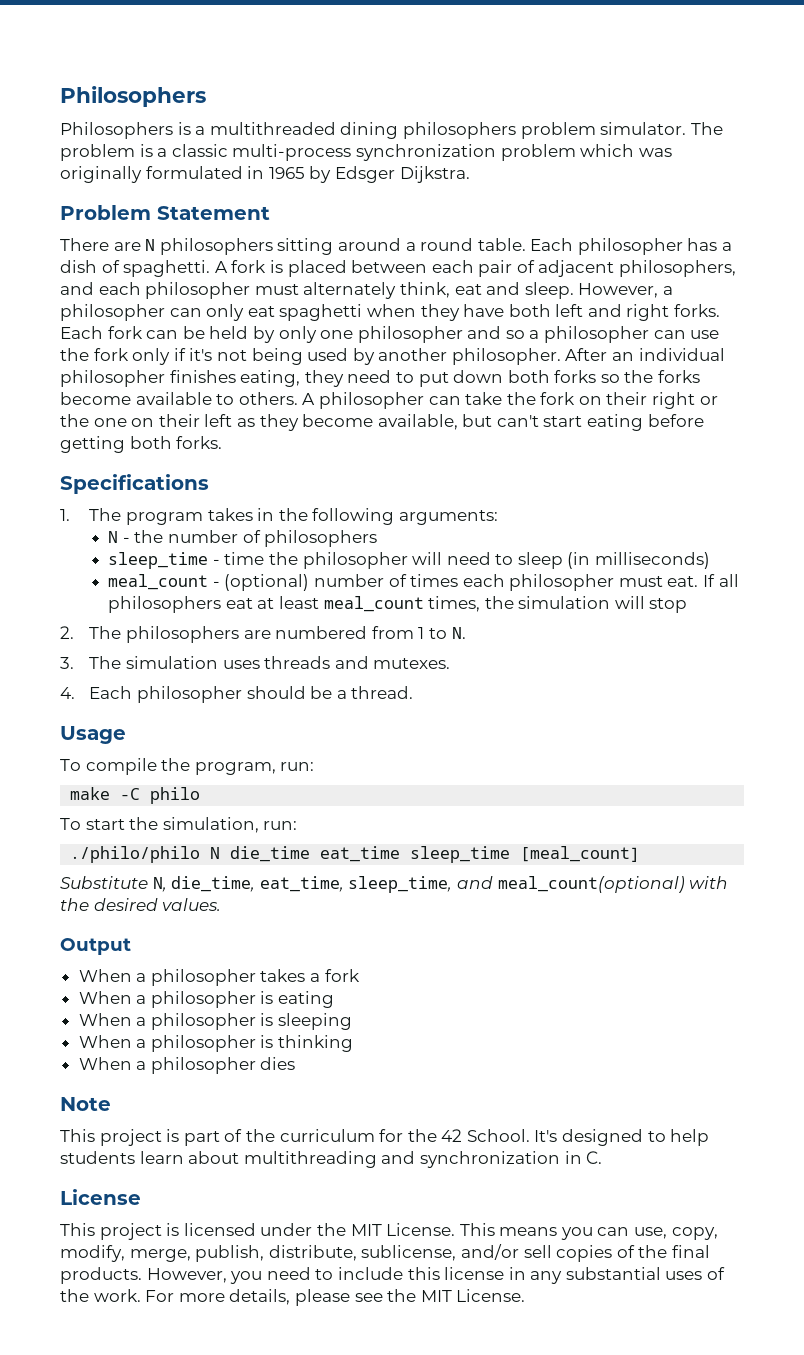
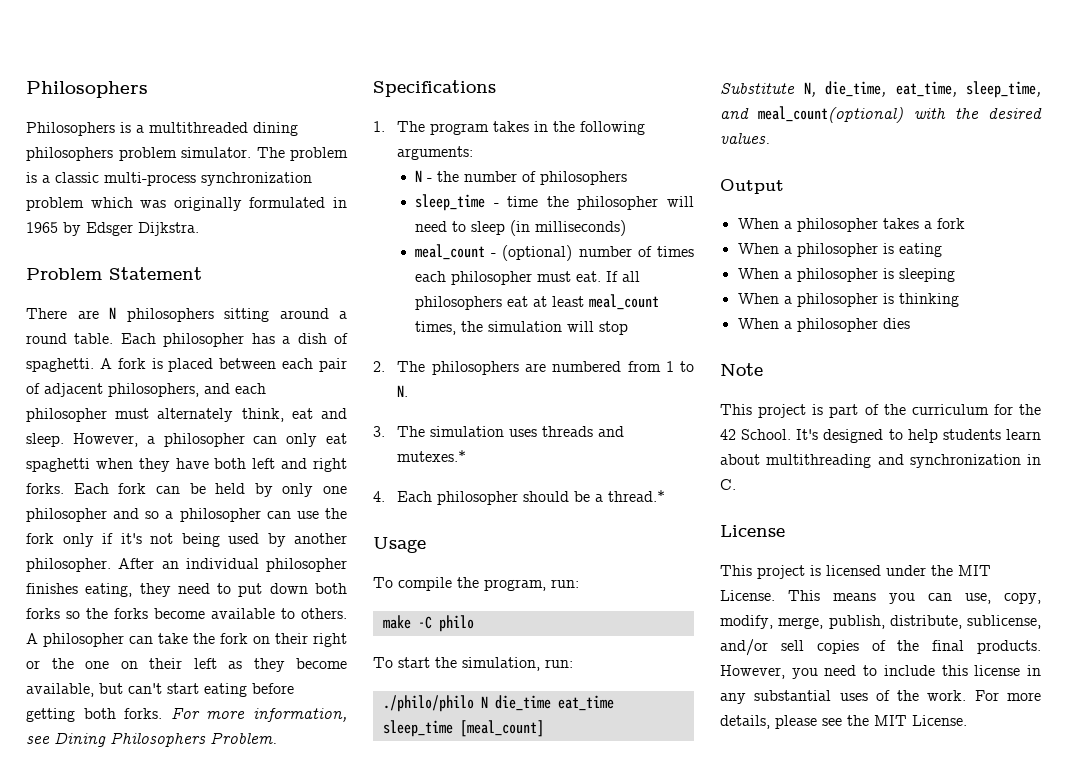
(223, 442) none -> [170,708,347,722] [26,732,277,747] For more information, see Dining Philosophers Problem.
[373,658,451,669] mutexes. -> [397,450,467,462] mutexes.*
[351,686,414,699] thread. -> [608,490,666,502] thread.*

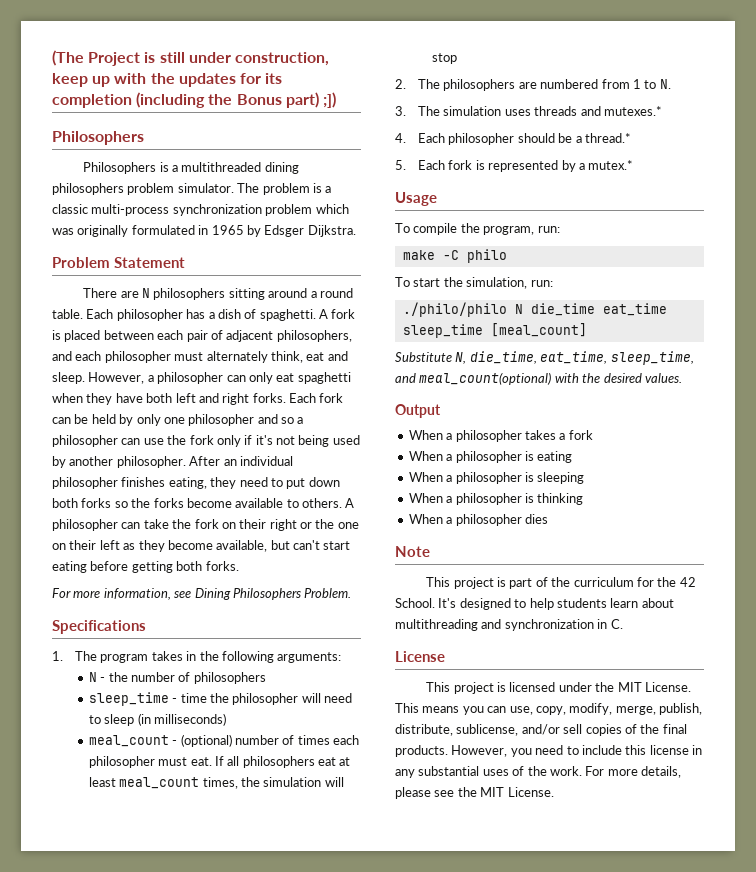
(26, 89) none -> [52,50,329,66] [52,73,283,87] [52,92,336,108] (The Project is still under construction, keep up with the updates for its completion (including the Bonus part) ;]) //
(163, 713) none -> (239, 566) //
(666, 496) none -> [395,160,634,172] // 5. Each fork is represented by a mutex.*

